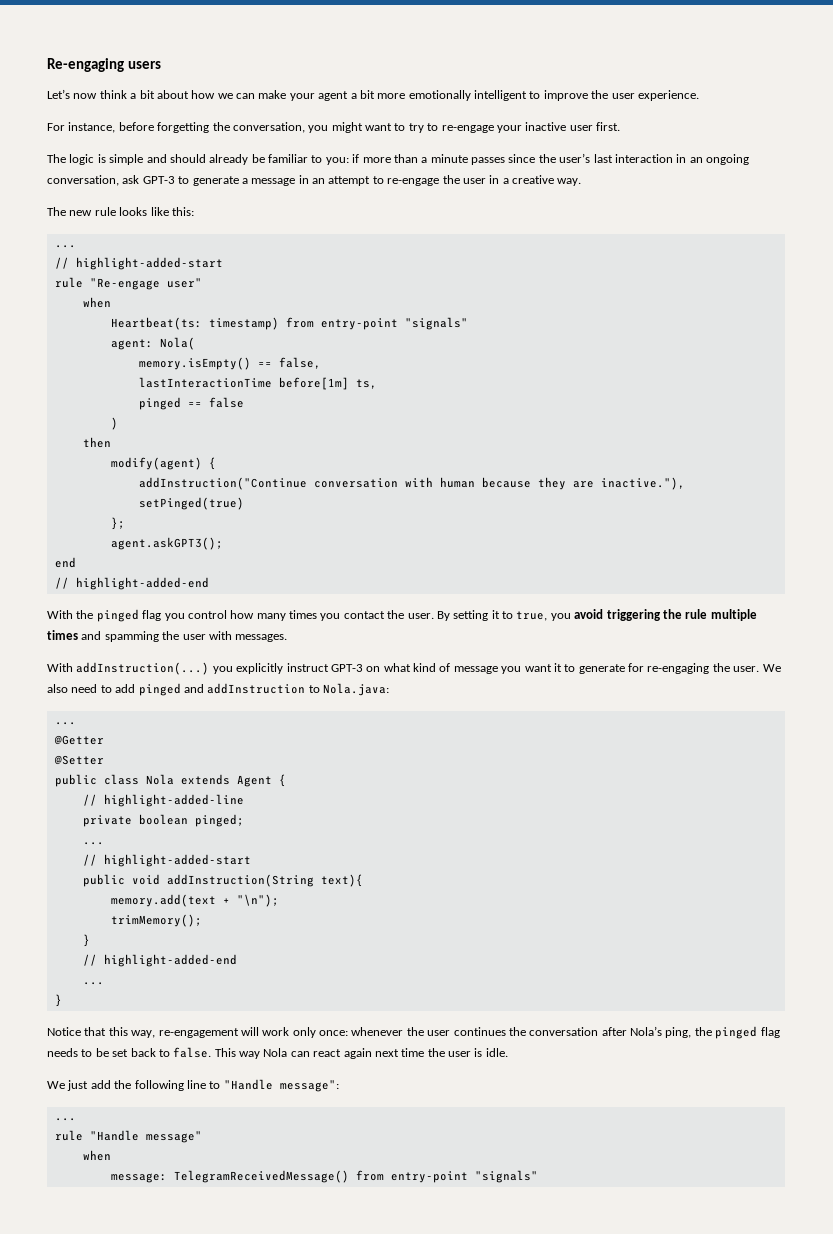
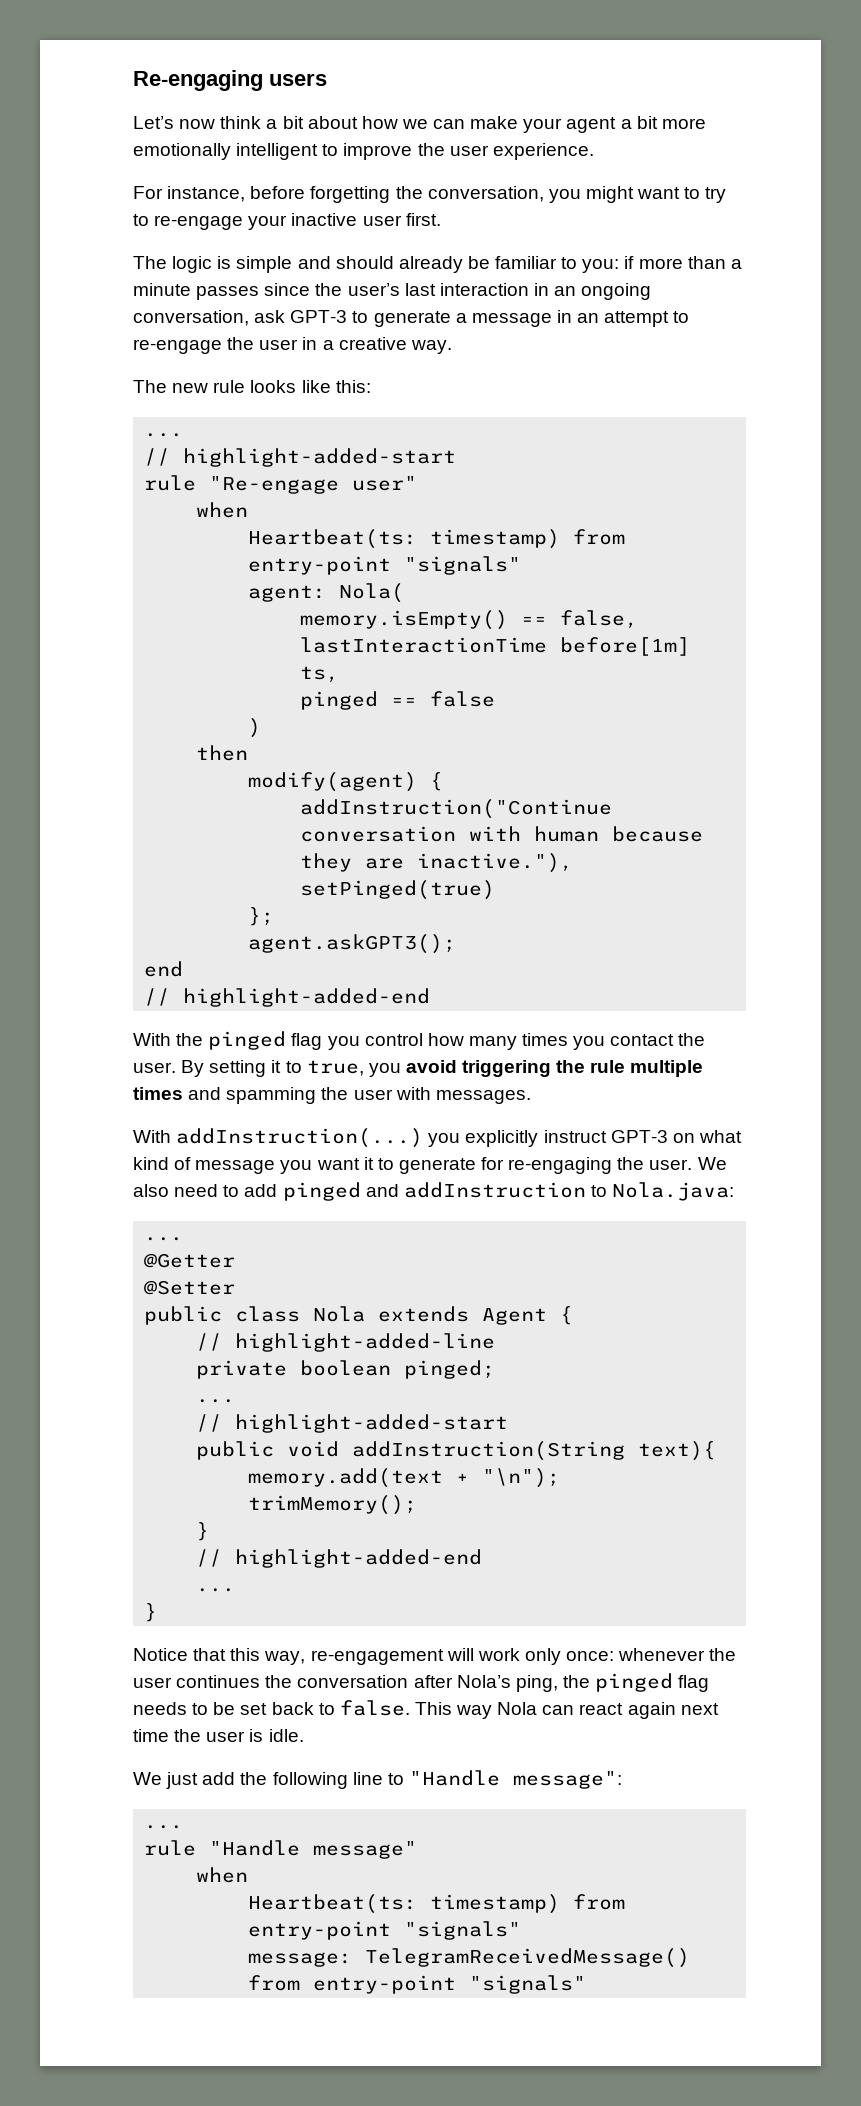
(111, 1155) none -> [248,1894,626,1914] [248,1921,522,1940] // Heartbeat(ts: timestamp) from entry-point "signals"

